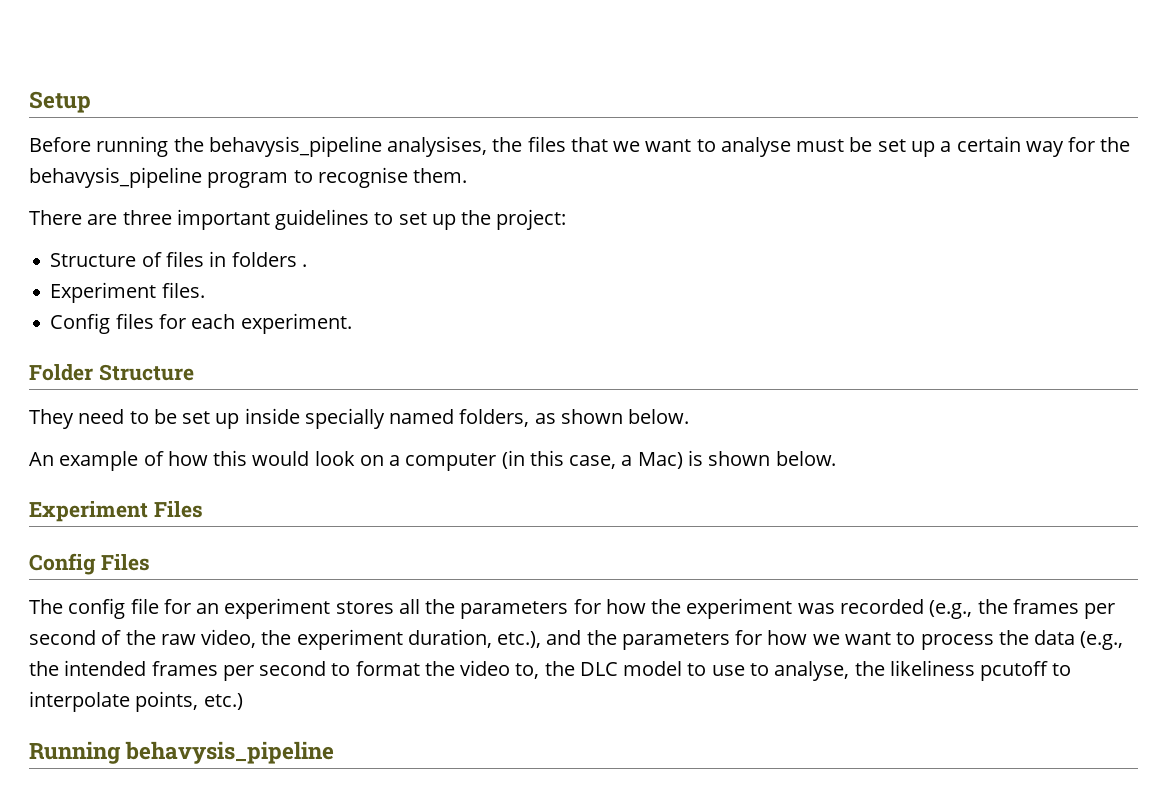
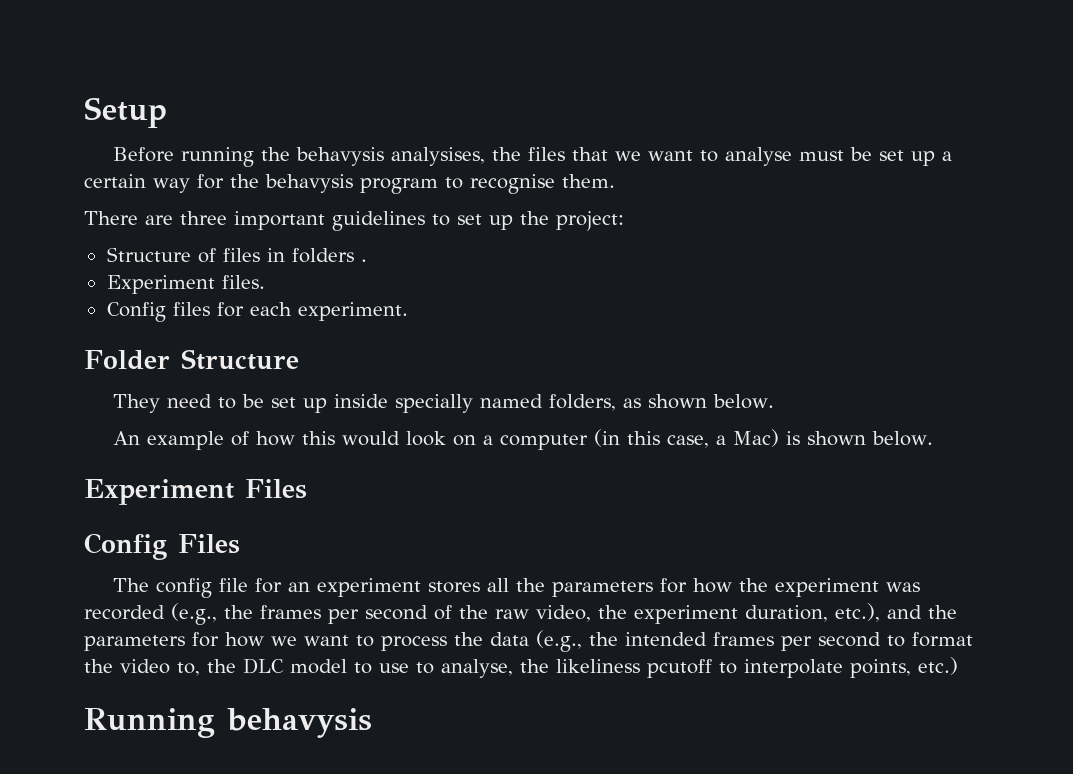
[208,136,382,157] behavysis_pipeline -> [296,147,385,166] behavysis
[29,167,202,188] behavysis_pipeline -> [265,174,353,193] behavysis
[125,741,335,764] behavysis_pipeline -> [227,708,372,738] behavysis

